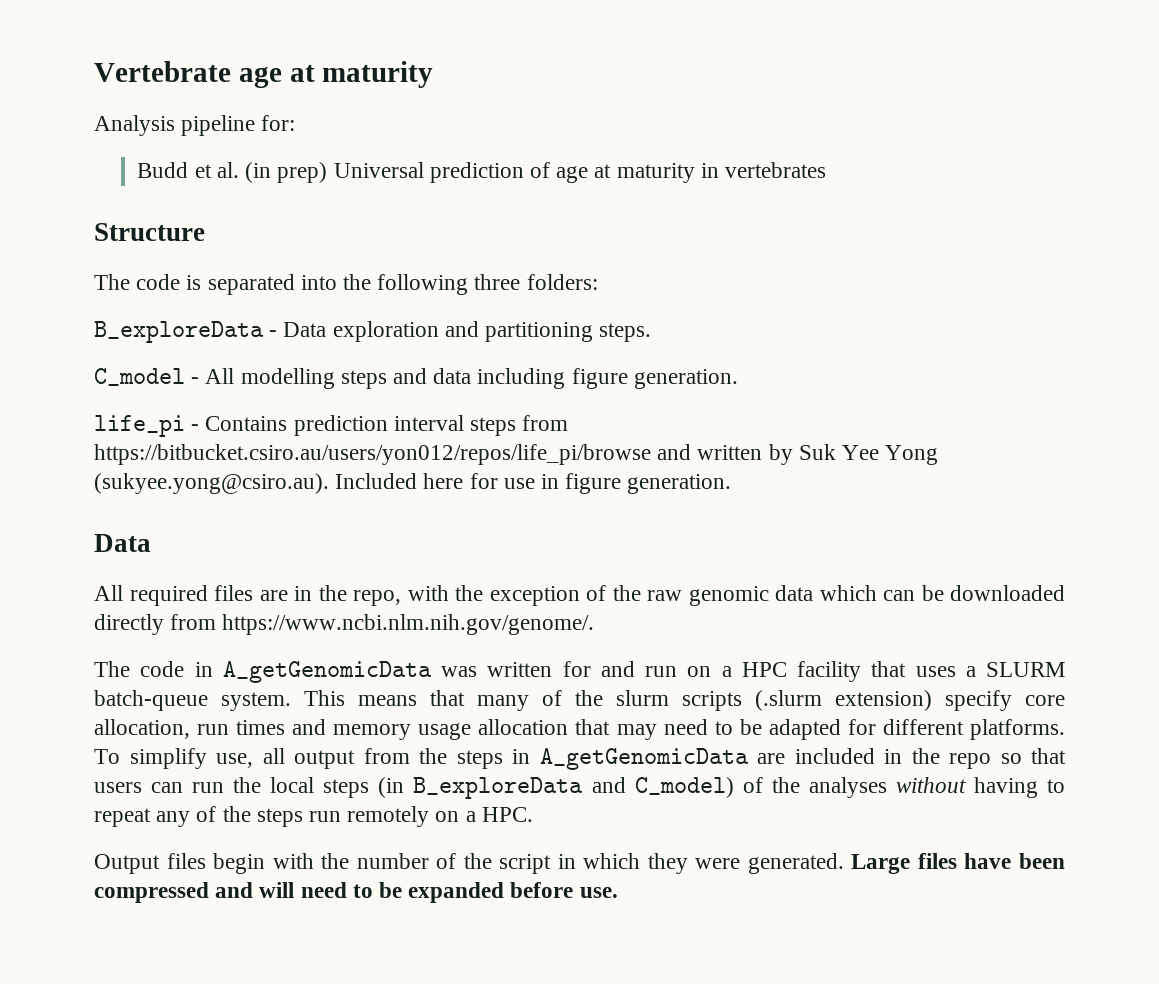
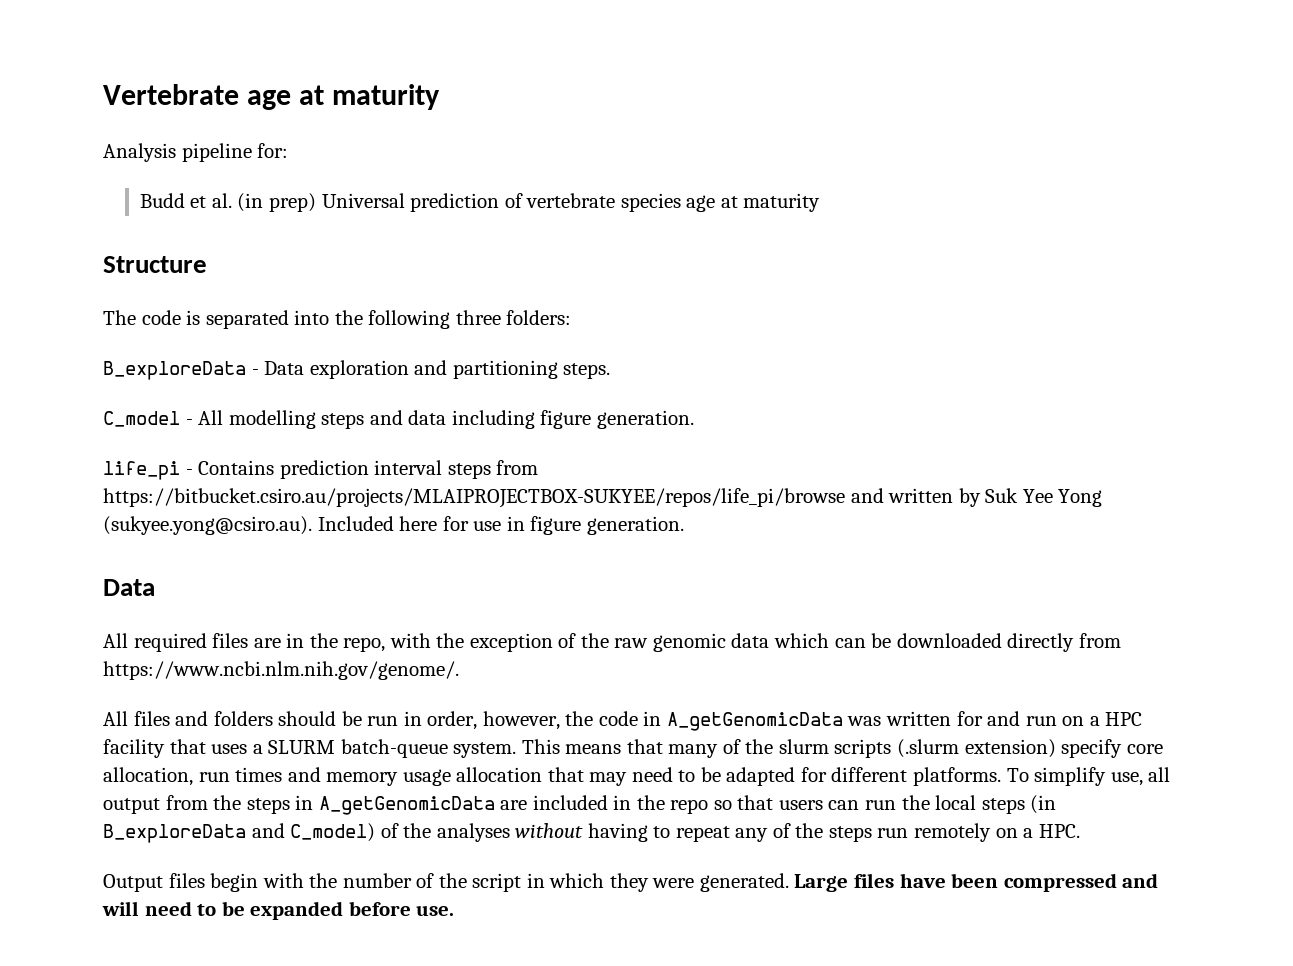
[556,162,826,183] age at maturity in vertebrates -> [526,193,821,212] vertebrate species age at maturity
[94,444,651,465] https://bitbucket.csiro.au/users/yon012/repos/life_pi/browse -> [103,488,845,508] https://bitbucket.csiro.au/projects/MLAIPROJECTBOX-SUKYEE/repos/life_pi/browse
[94,661,130,677] The -> [103,711,594,730] All files and folders should be run in order, however, the

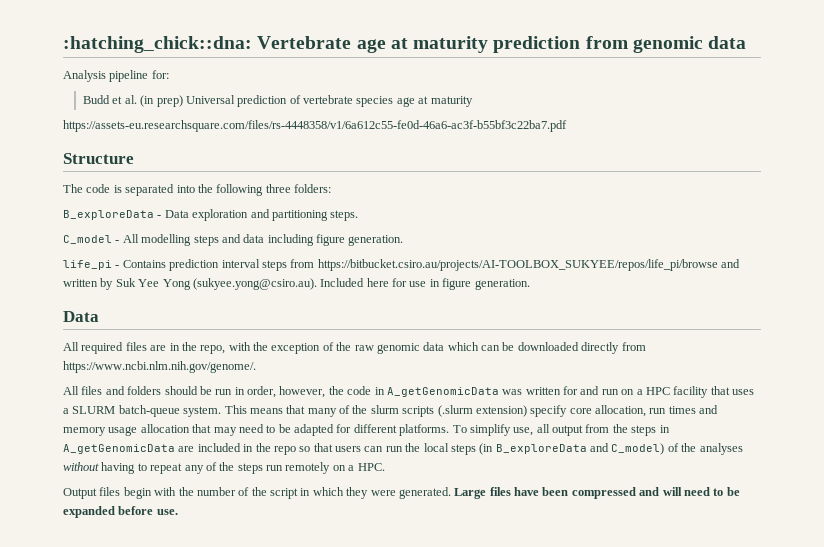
(103, 94) none -> [63,36,252,53] :hatching_chick::dna:
(441, 97) none -> [493,36,747,53] prediction from genomic data
(821, 202) none -> [63,120,567,132] // https://assets-eu.researchsquare.com/files/rs-4448358/v1/6a612c55-fe0d-46a6-ac3f-b55bf3c22ba7.pdf
[103,488,845,508] https://bitbucket.csiro.au/projects/MLAIPROJECTBOX-SUKYEE/repos/life_pi/browse -> [317,259,718,271] https://bitbucket.csiro.au/projects/AI-TOOLBOX_SUKYEE/repos/life_pi/browse

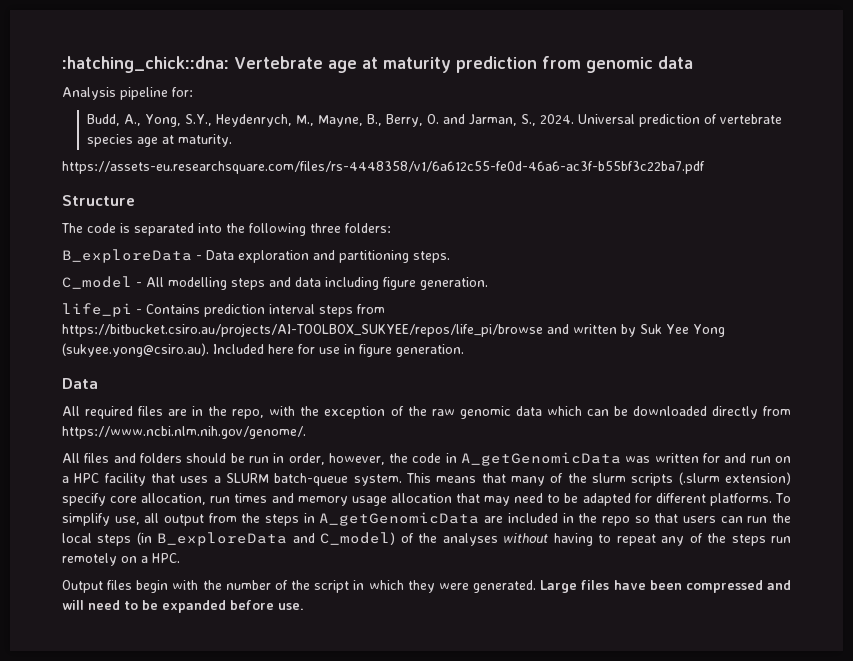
[83,95,183,107] Budd et al. (in prep) -> [86,114,574,127] Budd, A., Yong, S.Y., Heydenrych, M., Mayne, B., Berry, O. and Jarman, S., 2024.
[430,96,473,107] maturity -> [177,134,232,147] maturity.

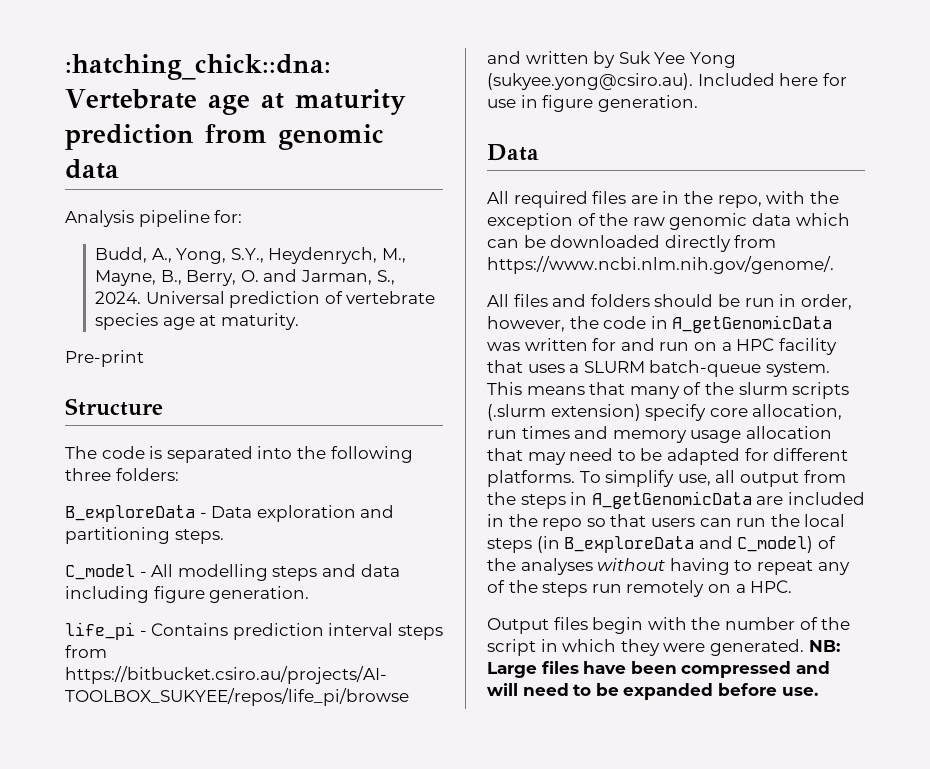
[62,161,705,174] https://assets-eu.researchsquare.com/files/rs-4448358/v1/6a612c55-fe0d-46a6-ac3f-b55bf3c22ba7.pdf -> [65,350,144,367] Pre-print
(537, 586) none -> [808,640,840,652] NB:

